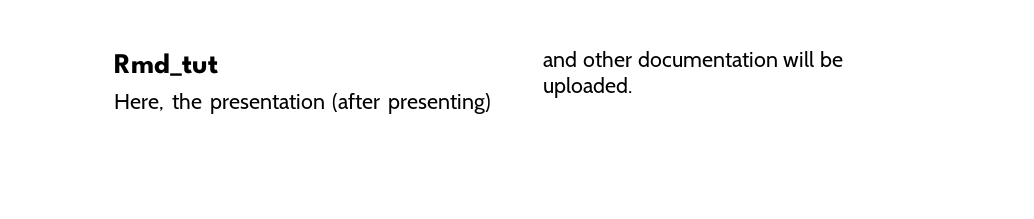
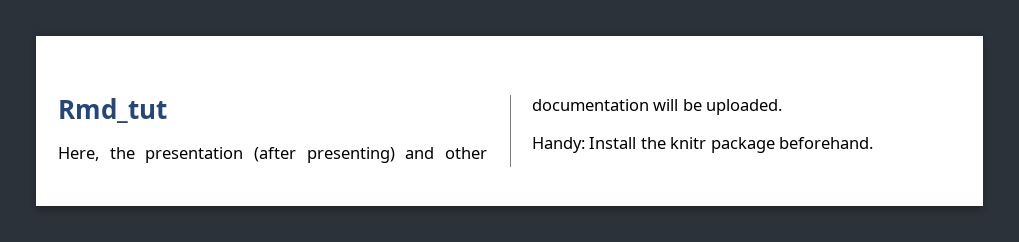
(632, 87) none -> [532,137,874,153] // Handy: Install the knitr package beforehand.

